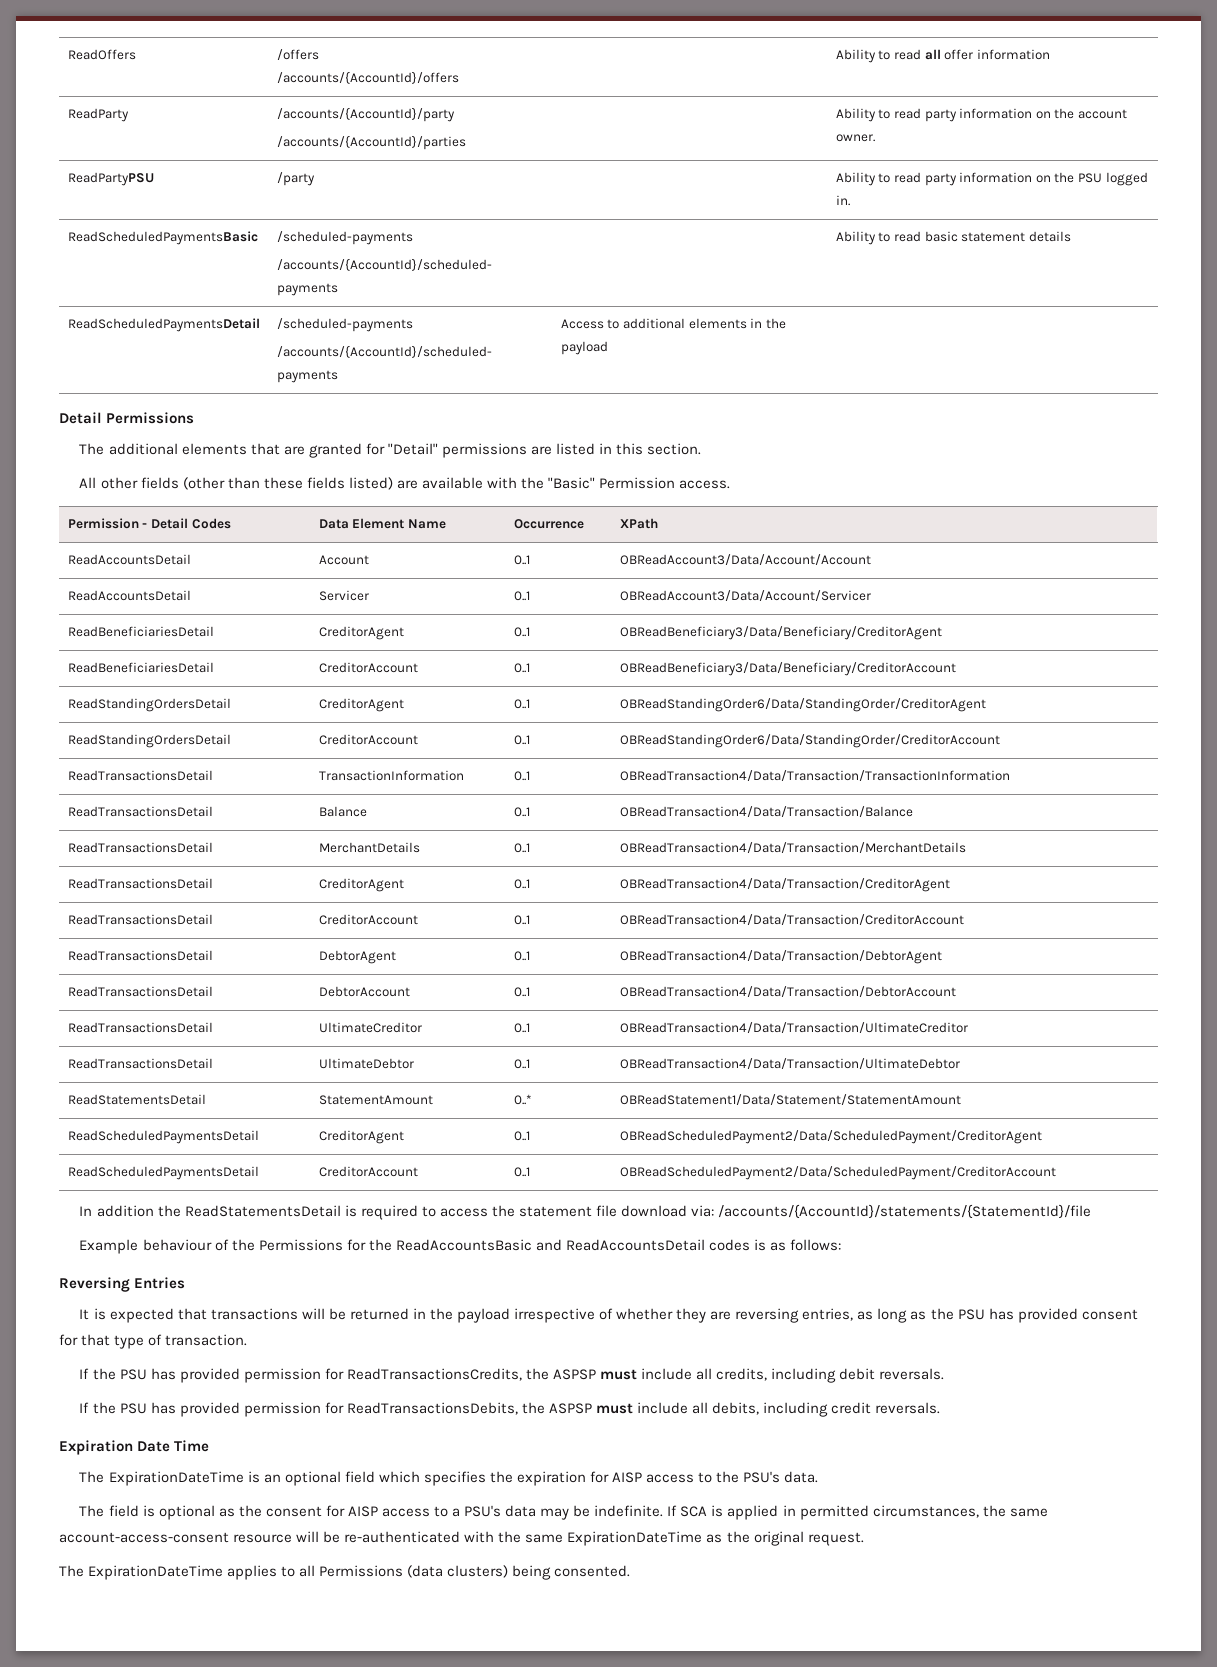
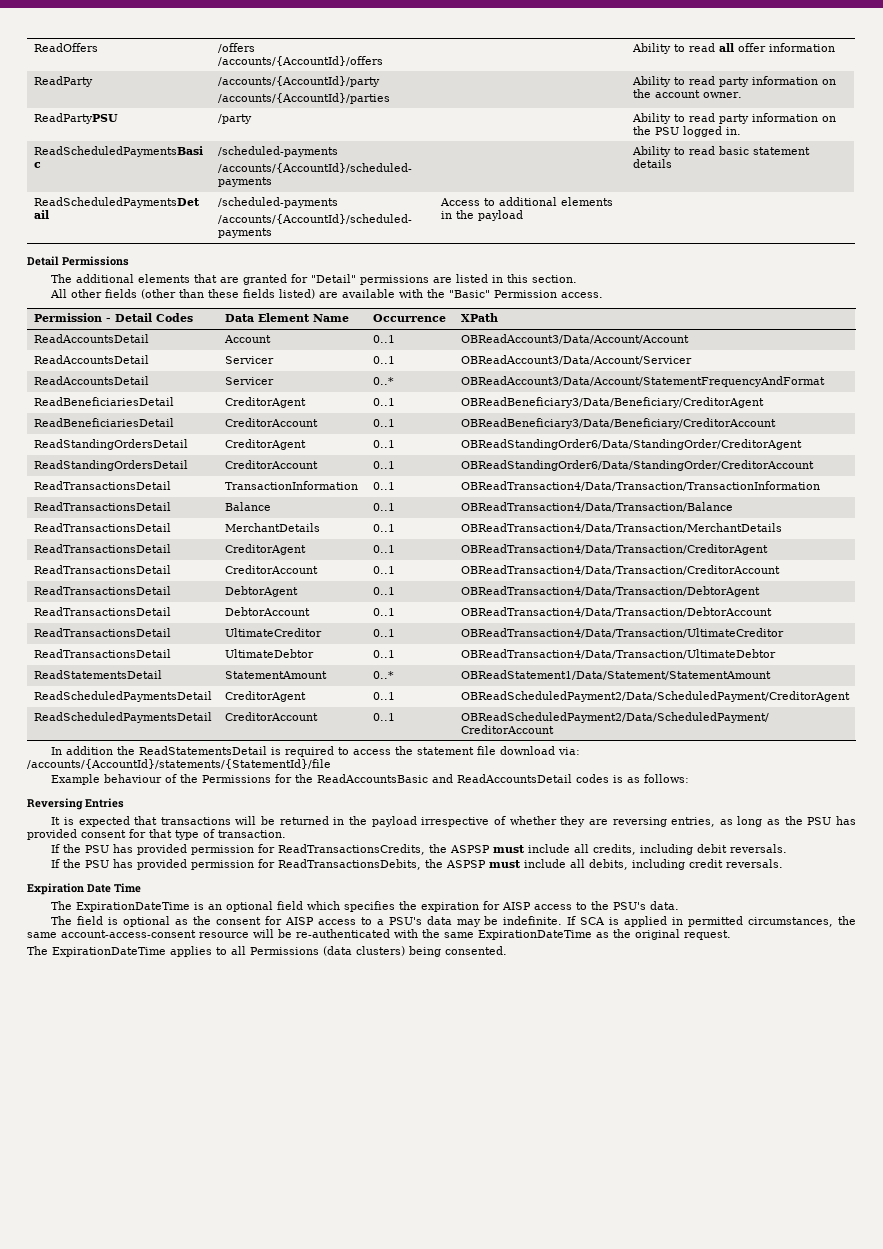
(871, 595) none -> [33,376,149,385] [224,377,274,385] [372,377,394,385] [460,376,825,387] // ReadAccountsDetail | Servicer | 0..* | OBReadAccount3/Data/Account/StatementFrequencyAndFormat

